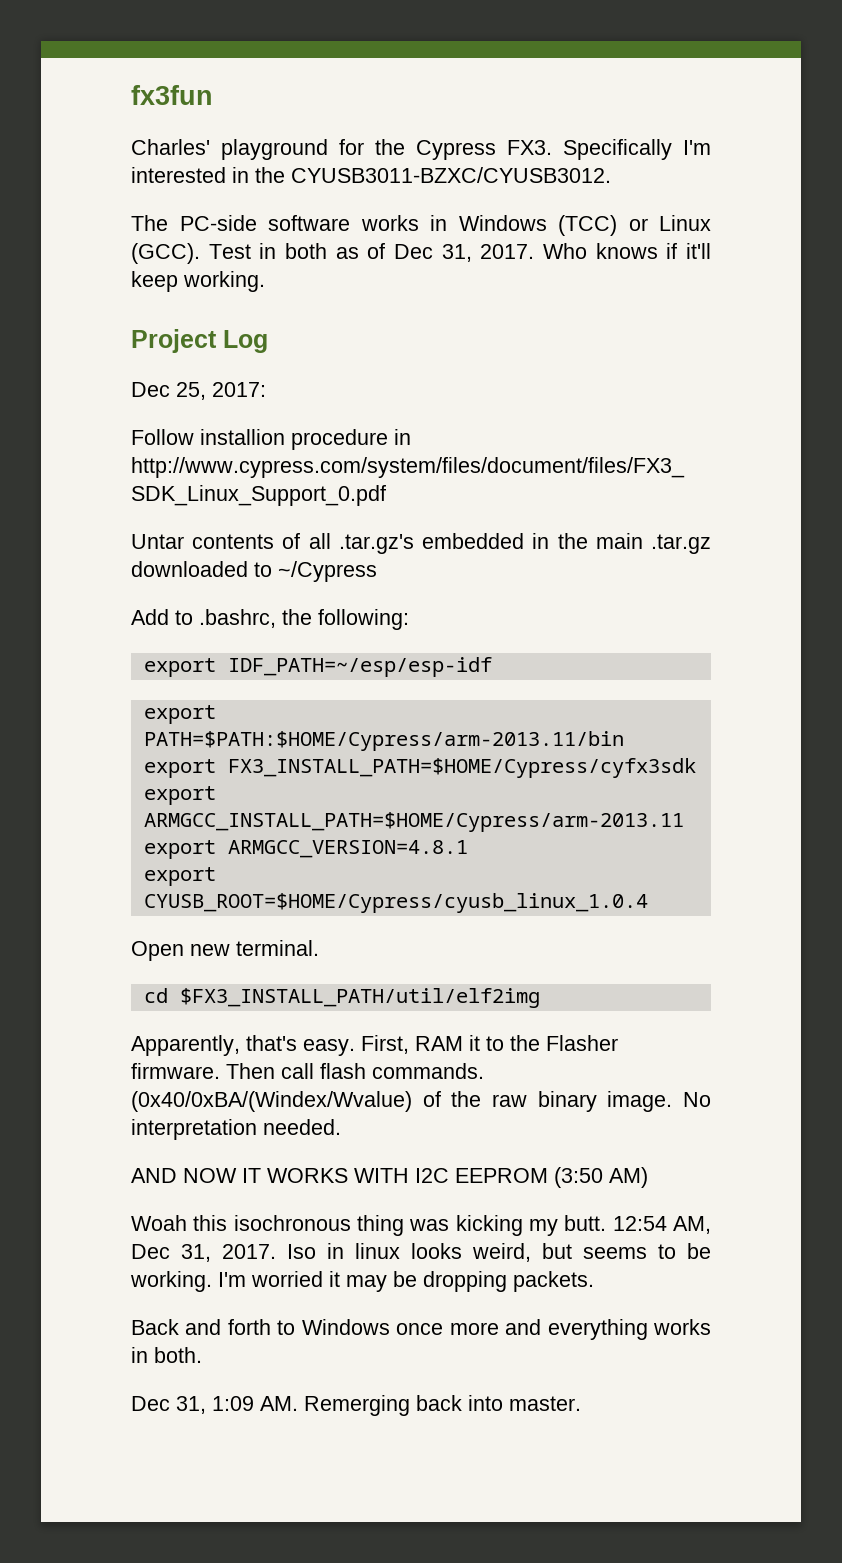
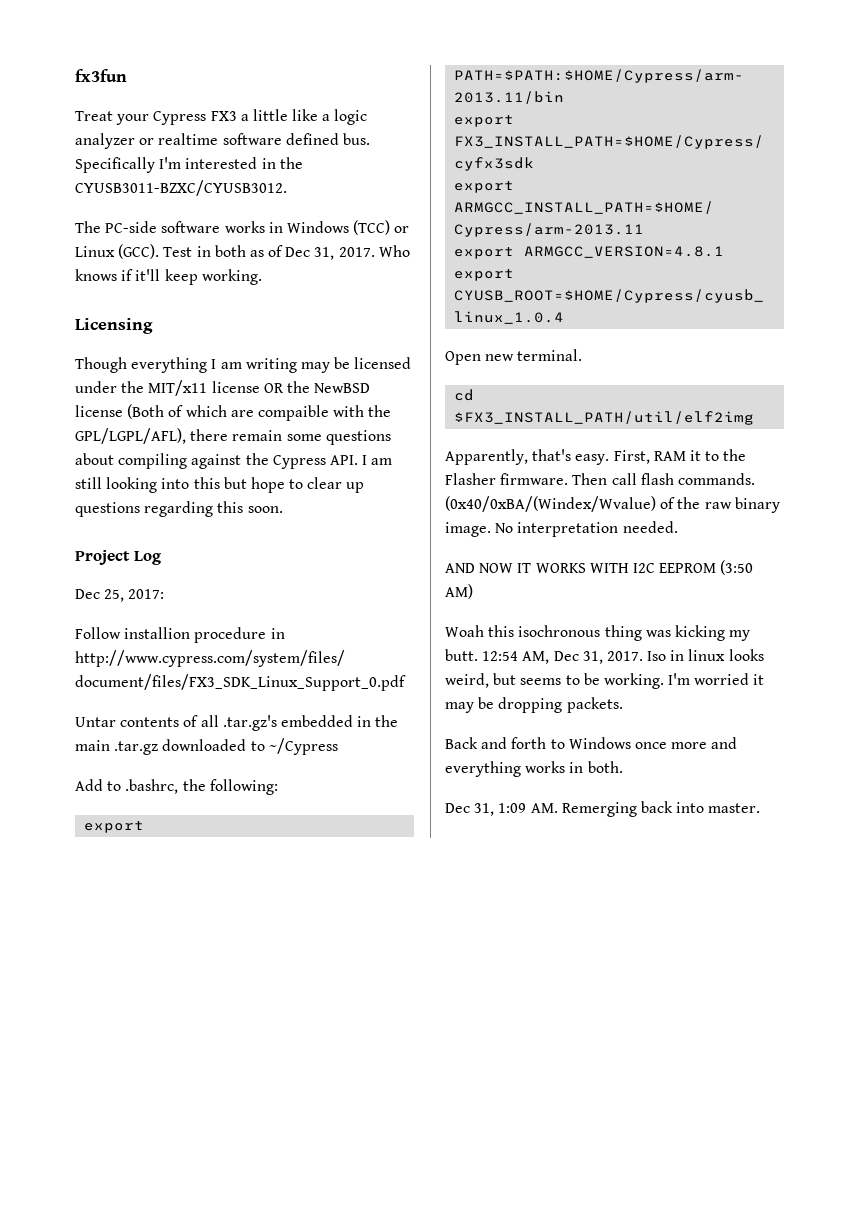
[131,139,552,160] Charles' playground for the Cypress FX3. -> [75,109,368,125] [75,133,370,149] Treat your Cypress FX3 a little like a logic analyzer or realtime software defined bus.
(265, 281) none -> [75,318,153,334] [75,357,412,373] [75,380,371,396] [75,404,392,421] [75,428,391,445] [75,453,393,469] [75,477,365,493] [75,501,283,517] // Licensing // Though everything I am writing may be licensed under the MIT/x11 license OR the NewBSD license (Both of which are compaible with the GPL/LGPL/AFL), there remain some questions about compiling against the Cypress API. I am still looking into this but hope to clear up questions regarding this soon.
[143,657,492,677] // export IDF_PATH=~/esp/esp-idf -> (278, 787) none

